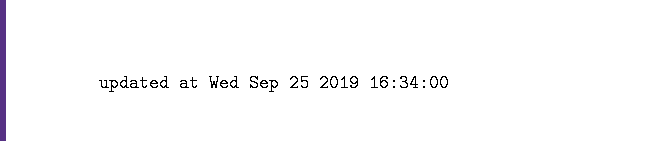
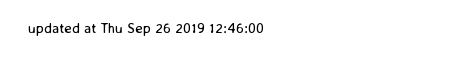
[209,74,449,92] Wed Sep 25 2019 16:34:00 -> [100,23,264,36] Thu Sep 26 2019 12:46:00

